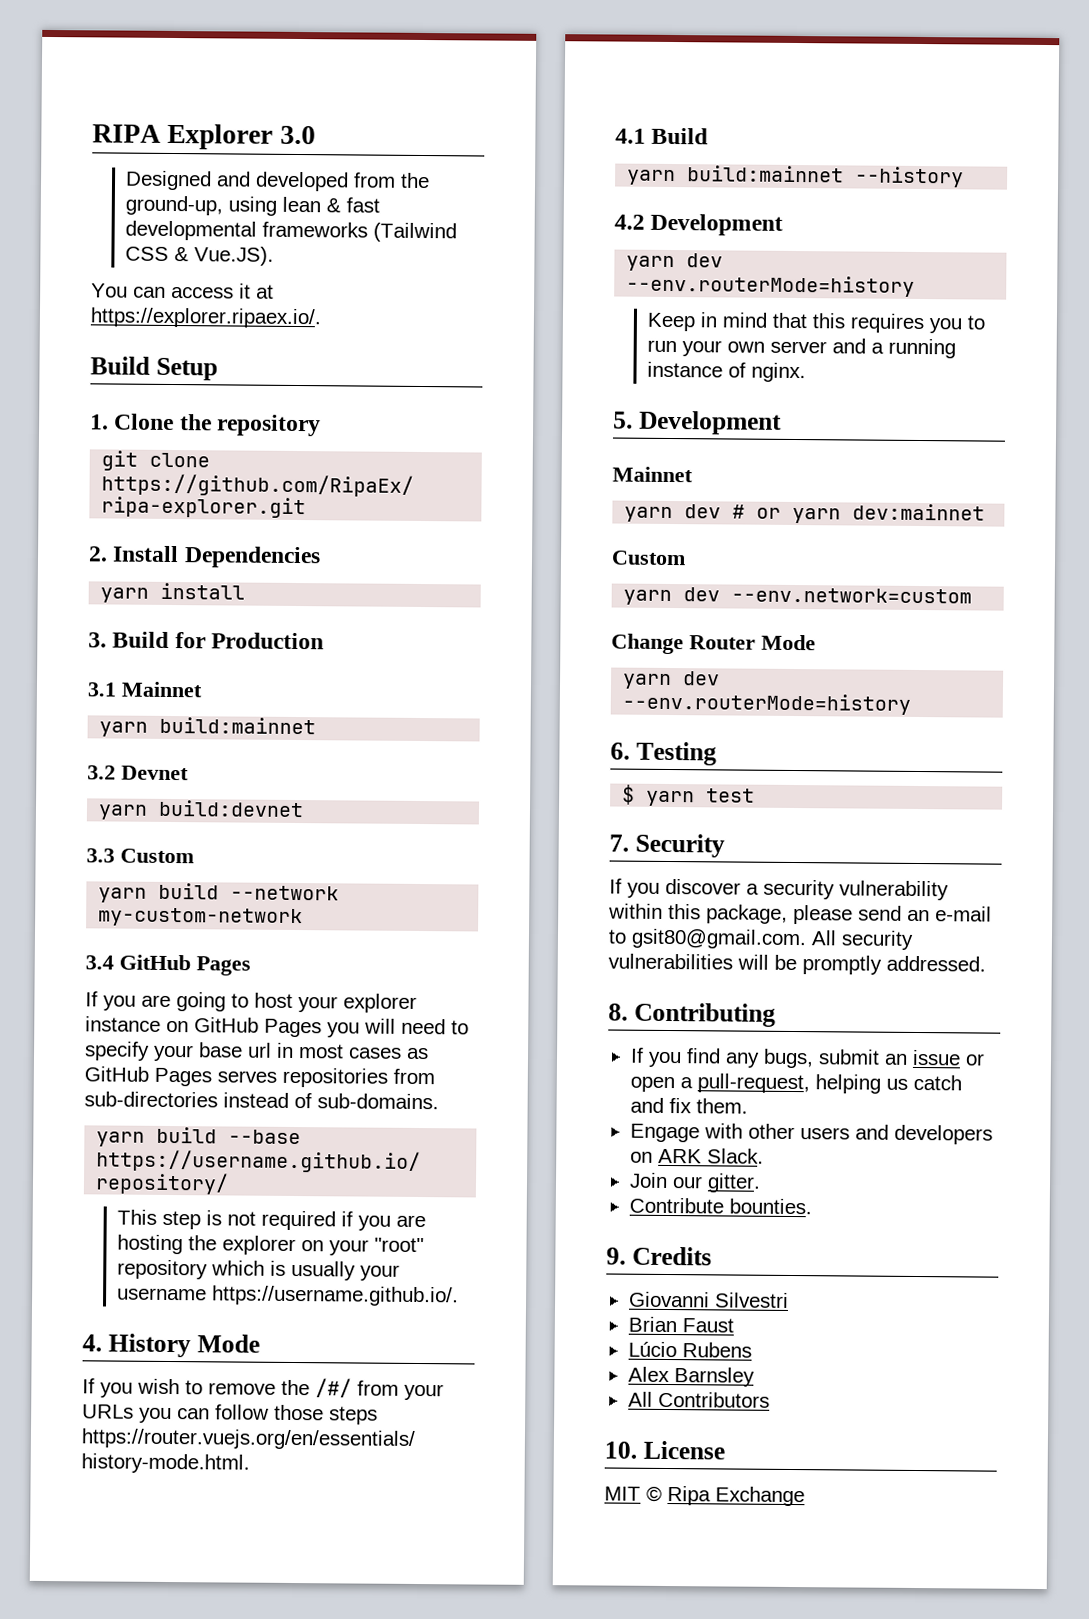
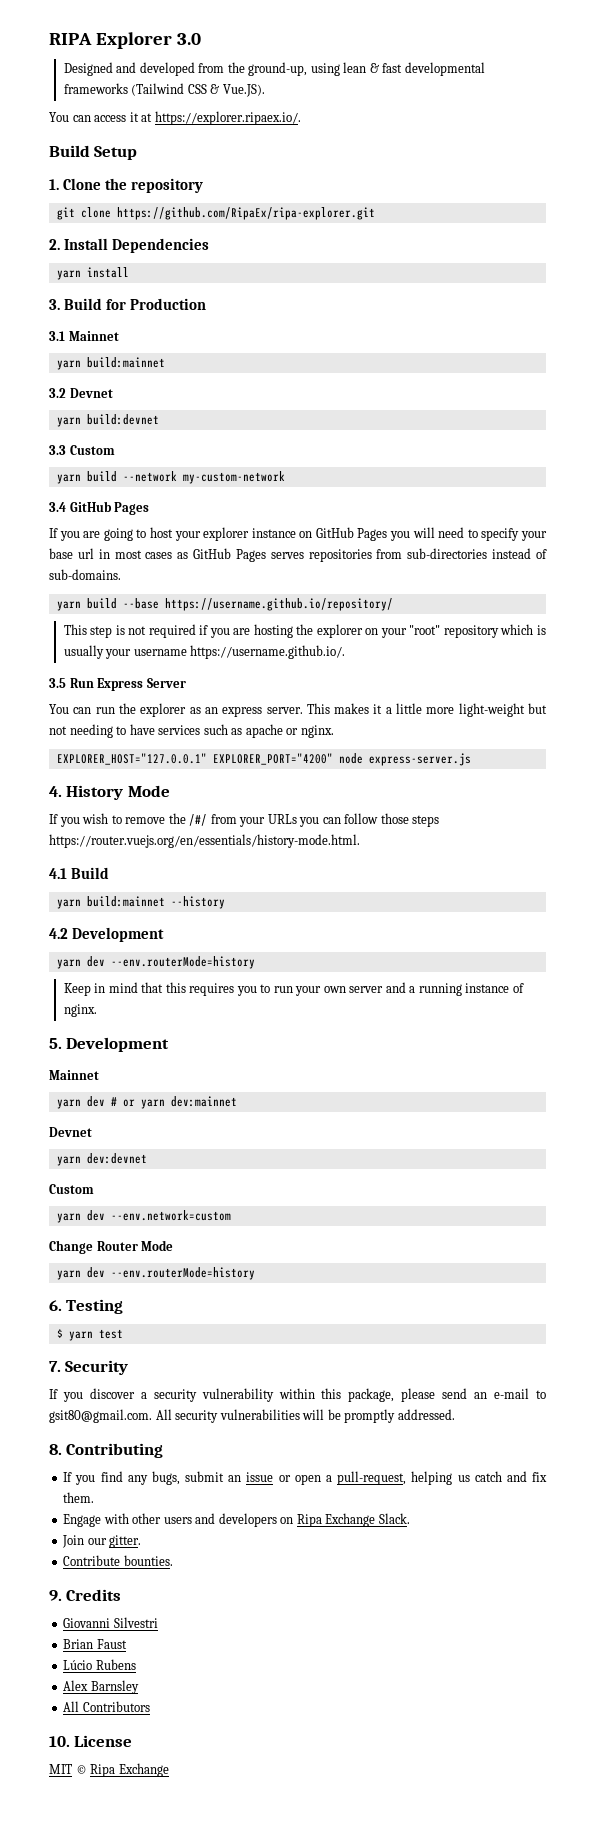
(460, 1296) none -> [49,678,186,691] [49,703,547,717] [49,724,334,738] [56,753,471,766] // 3.5 Run Express Server // You can run the explorer as an express server. This makes it a little more light-weight but not needing to have services such as apache or nginx. // EXPLORER_HOST="127.0.0.1" EXPLORER_PORT="4200" node express-server.js
(986, 512) none -> [49,1127,92,1137] [56,1153,147,1166] // Devnet // yarn dev:devnet
[657,1148,702,1164] ARK -> [296,1513,376,1527] Ripa Exchange

